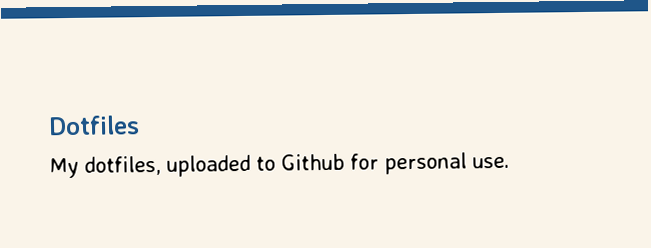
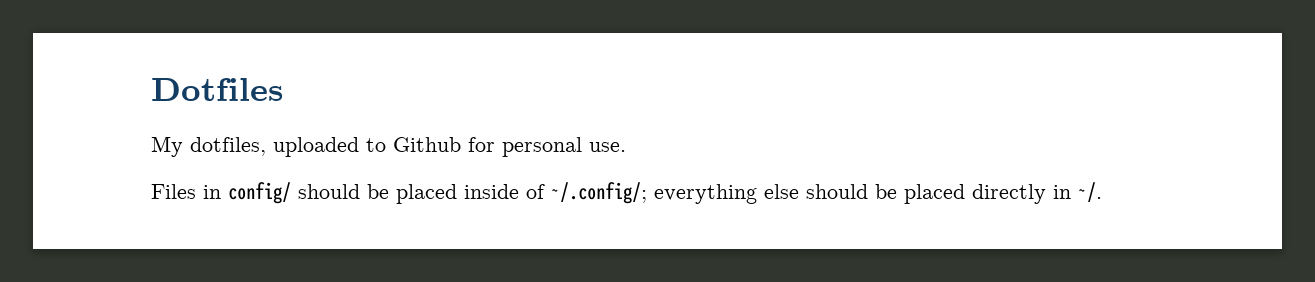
(510, 162) none -> [151,182,1102,204] // Files in config/ should be placed inside of ~/.config/; everything else should be placed directly in ~/.

